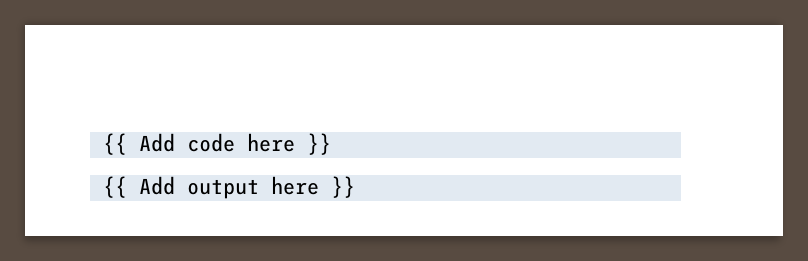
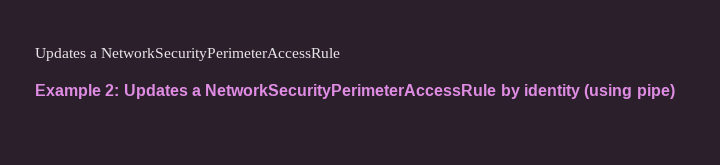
[103,133,332,155] [103,176,356,199] {{ Add code here }} // {{ Add output here }} -> [35,48,341,61] [35,84,675,99] Updates a NetworkSecurityPerimeterAccessRule // Example 2: Updates a NetworkSecurityPerimeterAccessRule by identity (using pipe)

